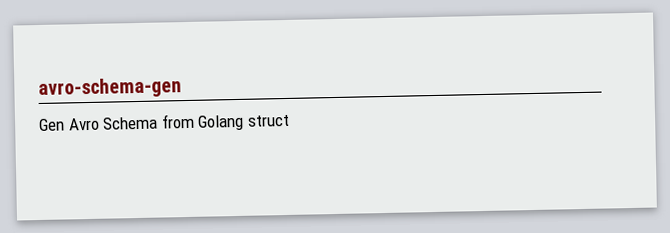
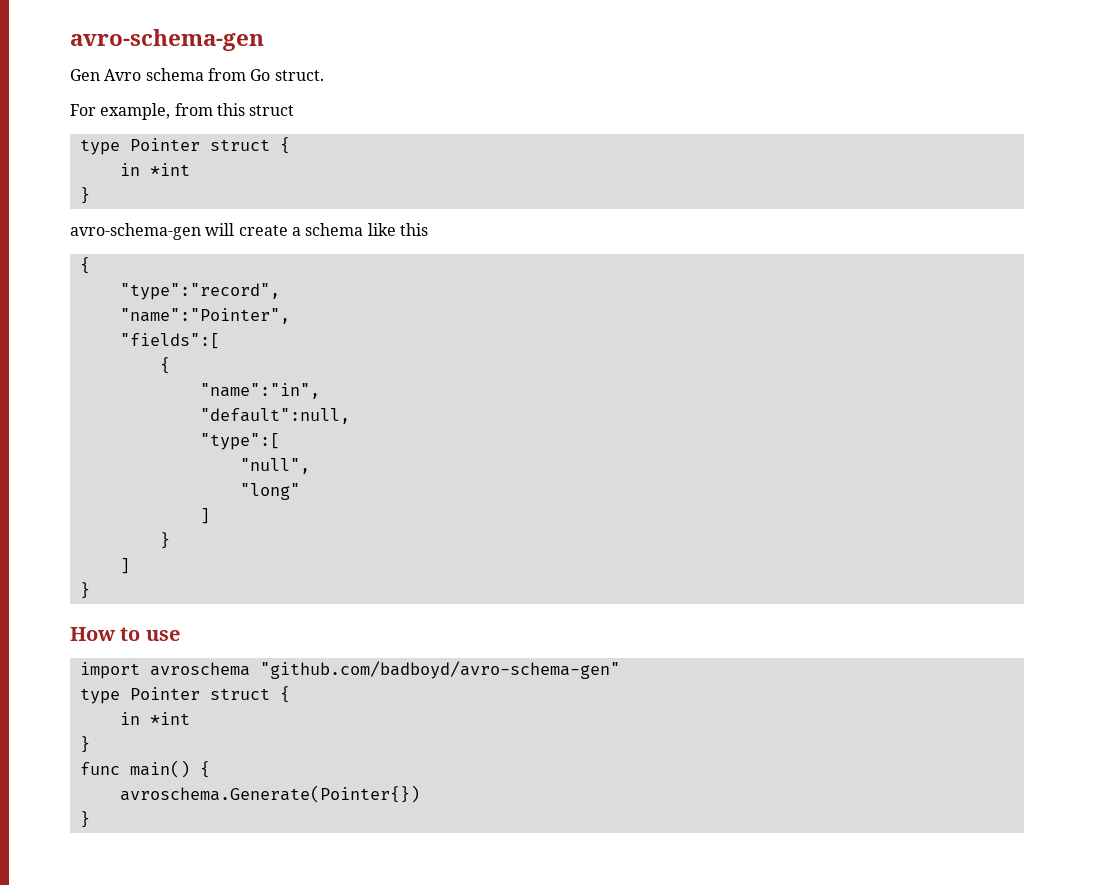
[102,113,290,131] Schema from Golang struct -> [145,68,324,81] [70,103,295,120] [79,137,290,155] [119,163,190,176] [79,187,90,204] [70,223,428,240] [79,257,90,274] [119,283,280,300] [119,308,290,324] [119,333,220,349] [159,357,170,374] [199,383,320,399] [199,408,350,424] [199,433,280,450] [239,458,310,474] [239,483,300,500] [199,508,210,524] [159,532,170,549] [119,558,130,574] [79,582,90,599] [70,627,180,641] [79,661,620,679] [79,686,290,704] [119,712,190,725] [79,736,90,753] [79,760,210,778] [119,785,420,803] [79,811,90,828] schema from Go struct. // For example, from this struct // type Pointer struct { // in *int // } // avro-schema-gen will create a schema like this // { // "type":"record", // "name":"Pointer", // "fields":[ // { // "name":"in", // "default":null, // "type":[ // "null", // "long" // ] // } // ] // } // How to use // import avroschema "github.com/badboyd/avro-schema-gen" // type Pointer struct { // in *int // } // func main() { // avroschema.Generate(Pointer{}) // }

